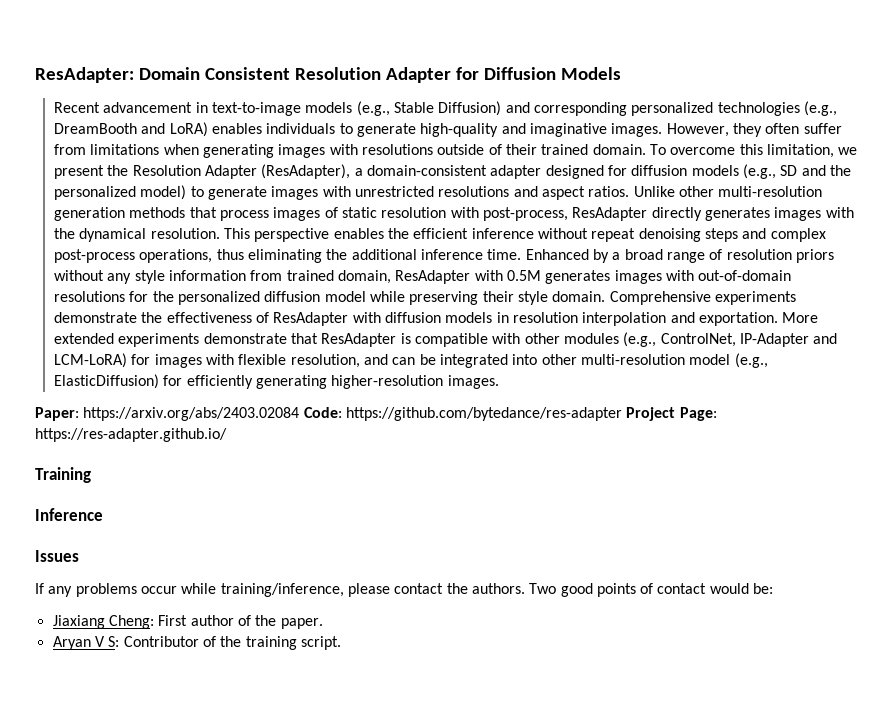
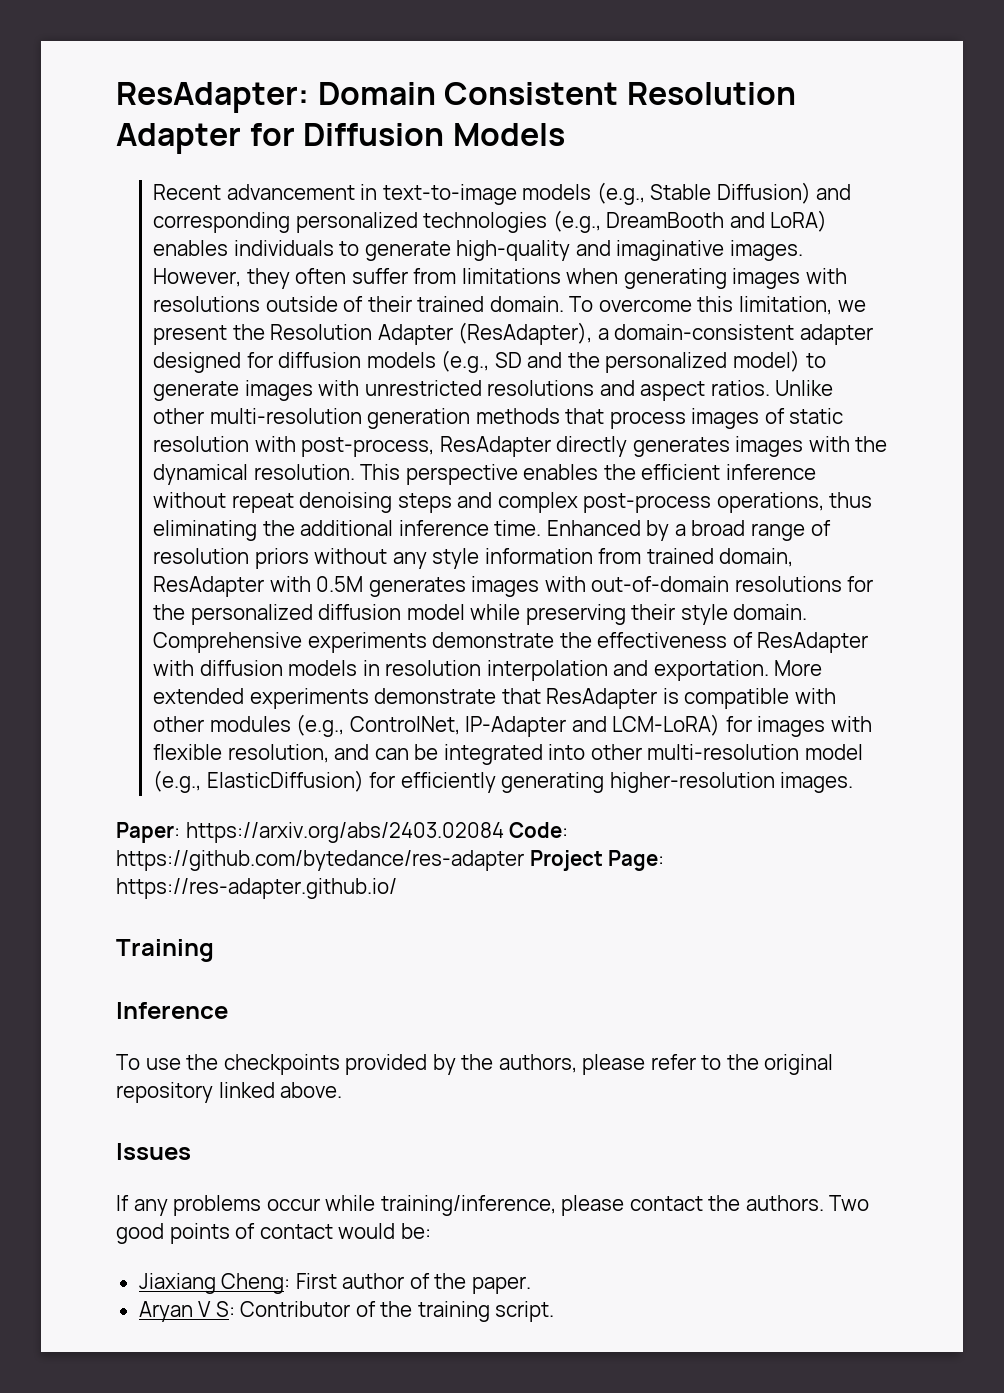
(103, 514) none -> [116,1054,834,1075] [116,1082,343,1103] // To use the checkpoints provided by the authors, please refer to the original repository linked above.

